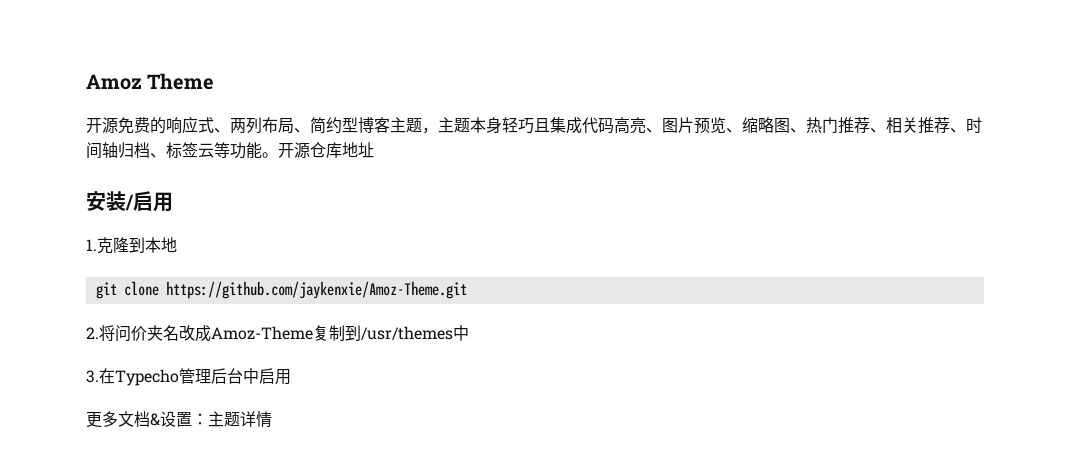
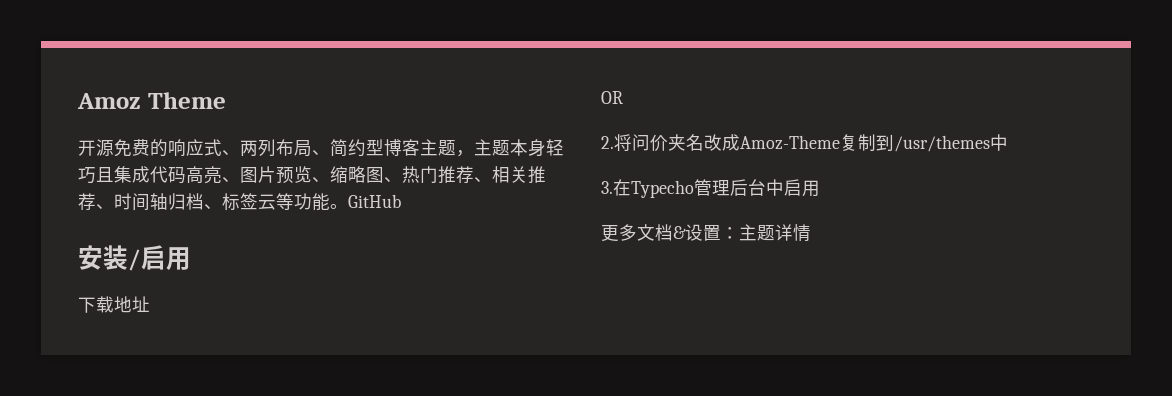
[278,142,374,159] 开源仓库地址 -> [348,194,401,208] GitHub
[86,237,177,254] [95,281,467,299] 1.克隆到本地 // git clone https://github.com/jaykenxie/Amoz-Theme.git -> [78,296,150,313] [601,91,623,104] 下载地址 // OR

